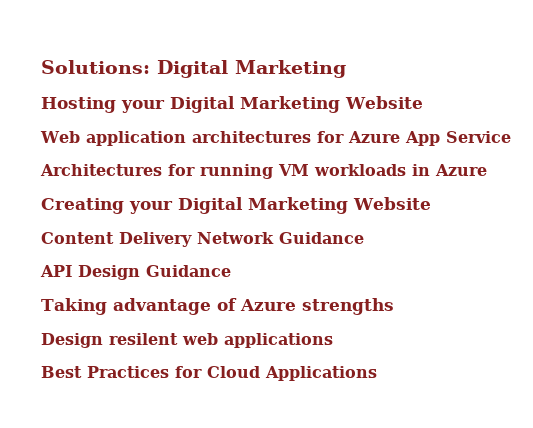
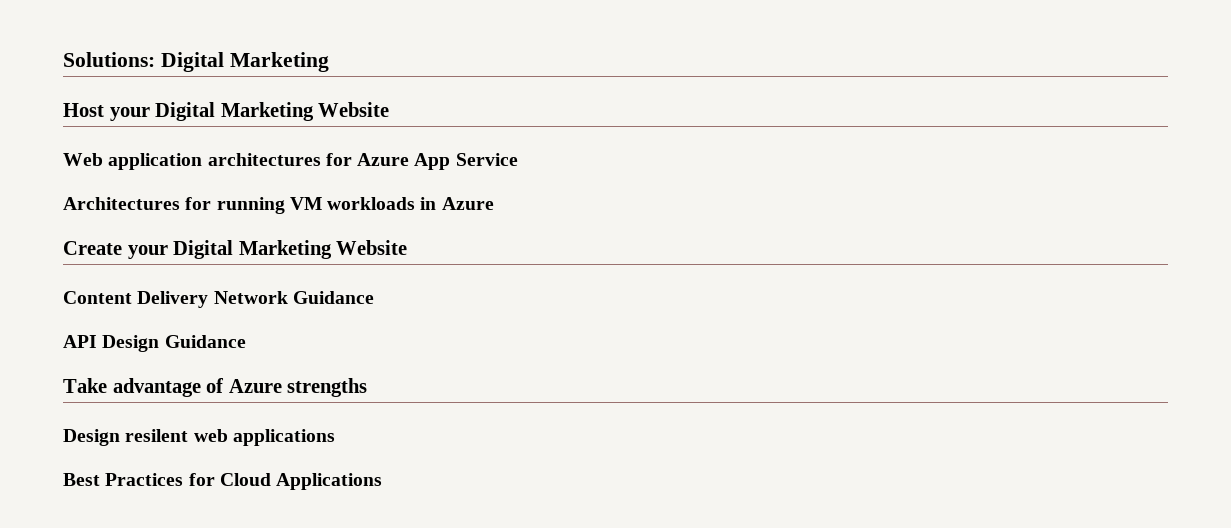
[41,97,116,113] Hosting -> [63,103,104,117] Host
[41,198,124,214] Creating -> [63,241,122,255] Create
[41,298,107,315] Taking -> [63,378,107,393] Take

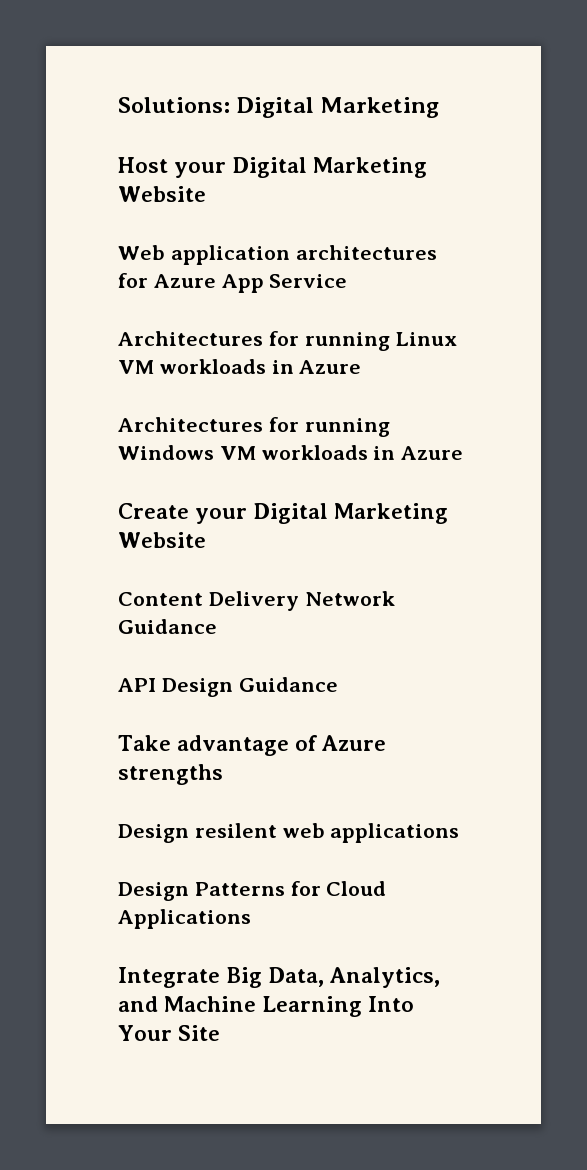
(285, 205) none -> [395,332,458,346] [118,359,362,374] [118,417,390,437] [118,445,214,460] Linux VM workloads in Azure // Architectures for running Windows
[63,473,184,486] Best Practices -> [118,882,285,901] Design Patterns
(383, 481) none -> [118,967,441,988] [118,996,415,1017] [118,1025,221,1041] // Integrate Big Data, Analytics, and Machine Learning Into Your Site

